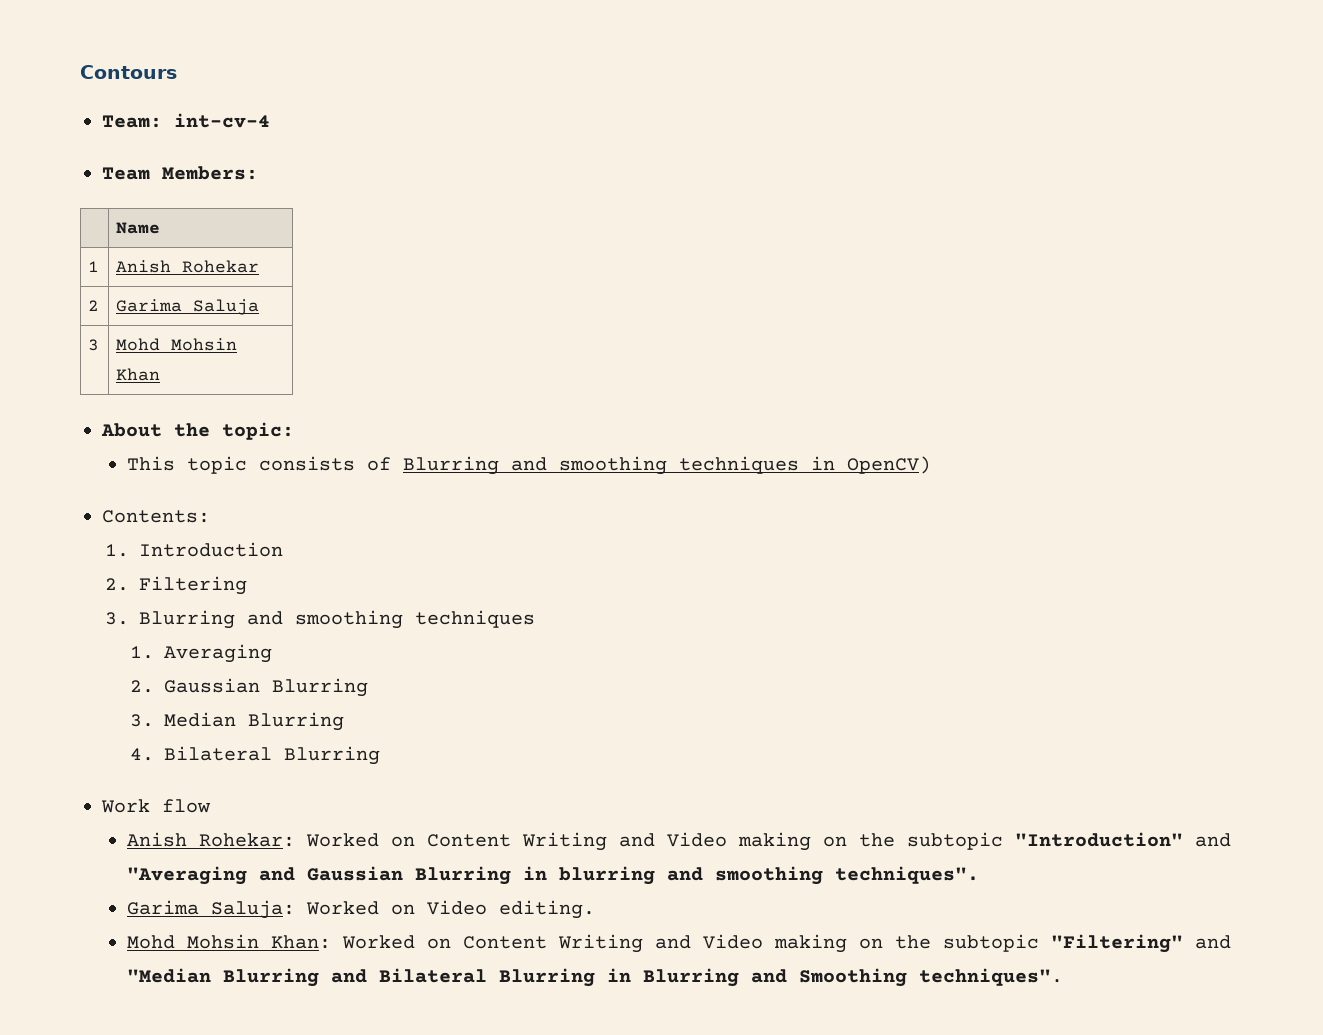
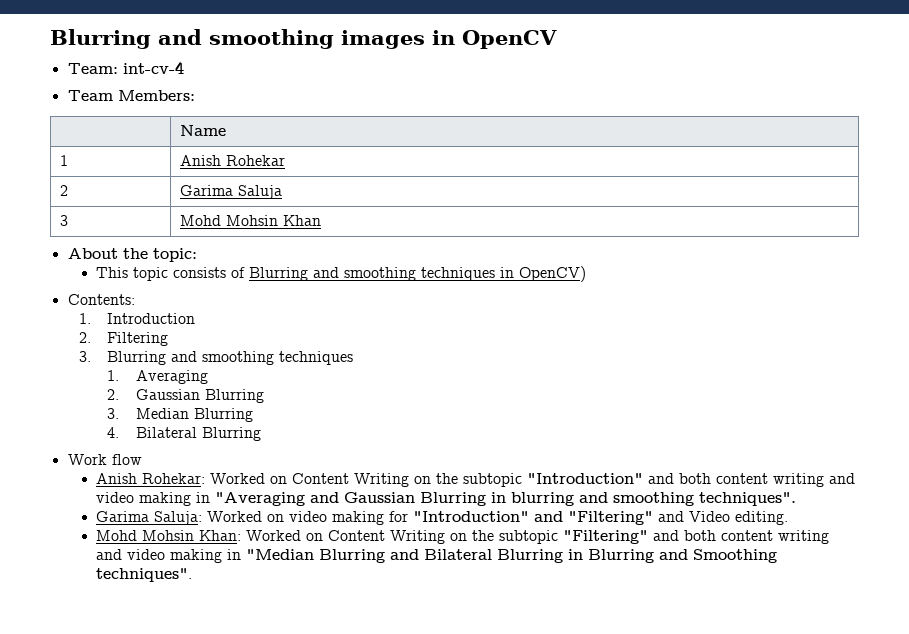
[80,65,177,79] Contours -> [50,29,557,49] Blurring and smoothing images in OpenCV
[619,832,812,851] and Video making -> (410, 480) none
(1232, 840) none -> [679,473,856,487] [96,492,211,506] both content writing and video making in
(416, 909) none -> [289,511,685,525] video making for "Introduction" and "Filtering" and
[655,934,848,953] and Video making -> (446, 537) none
(1232, 942) none -> [684,530,830,544] [96,549,242,563] both content writing and video making in

